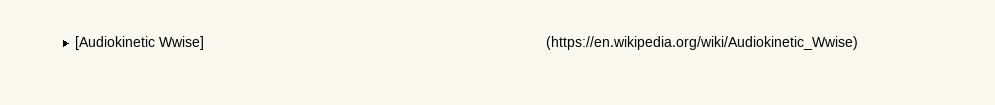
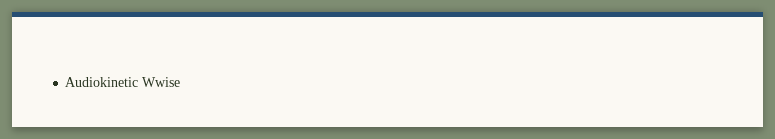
[75,36,859,50] [Audiokinetic Wwise] (https://en.wikipedia.org/wiki/Audiokinetic_Wwise) -> [65,77,181,87] Audiokinetic Wwise

